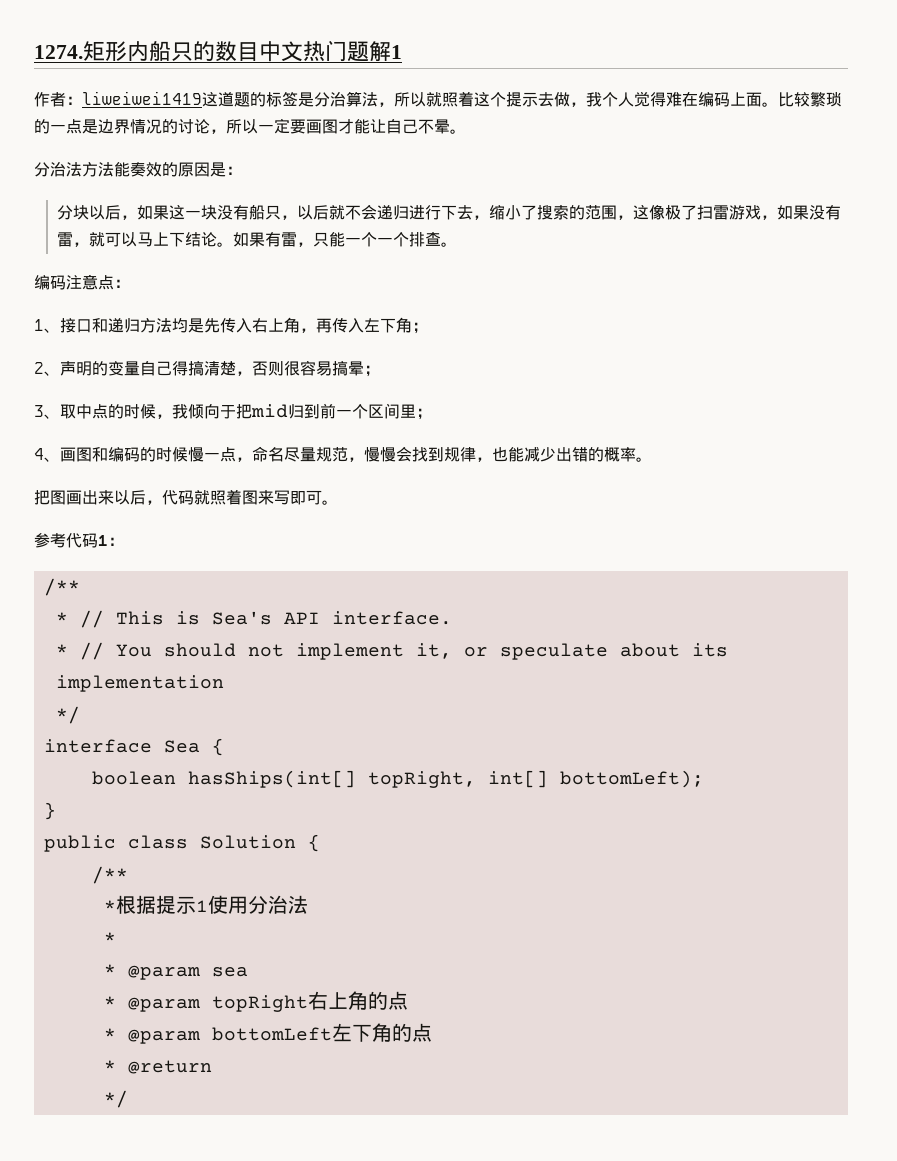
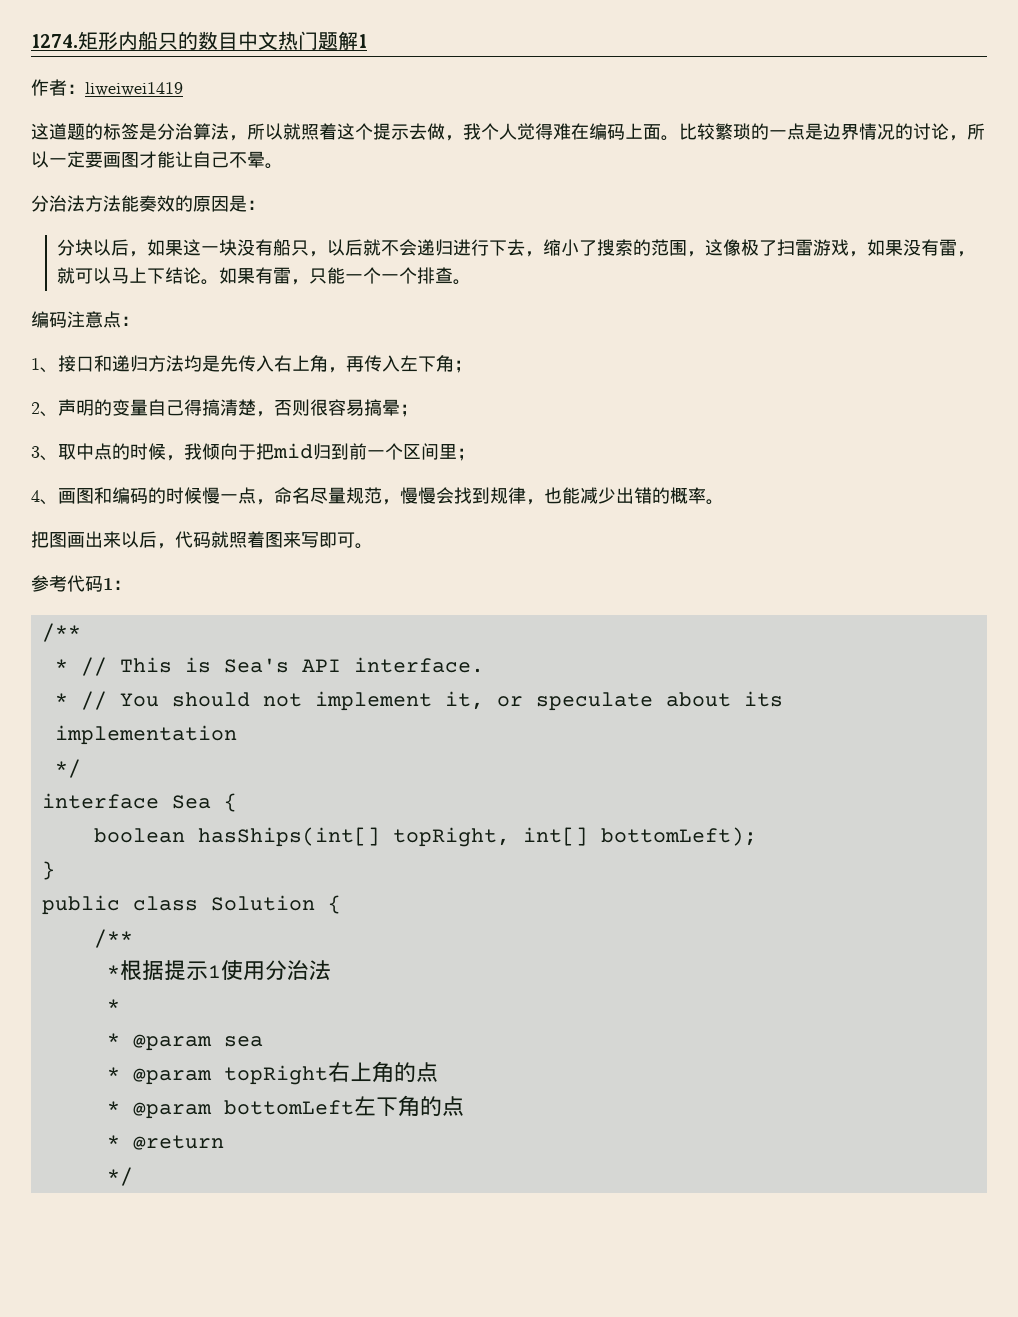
(202, 98) none -> (183, 89) //

